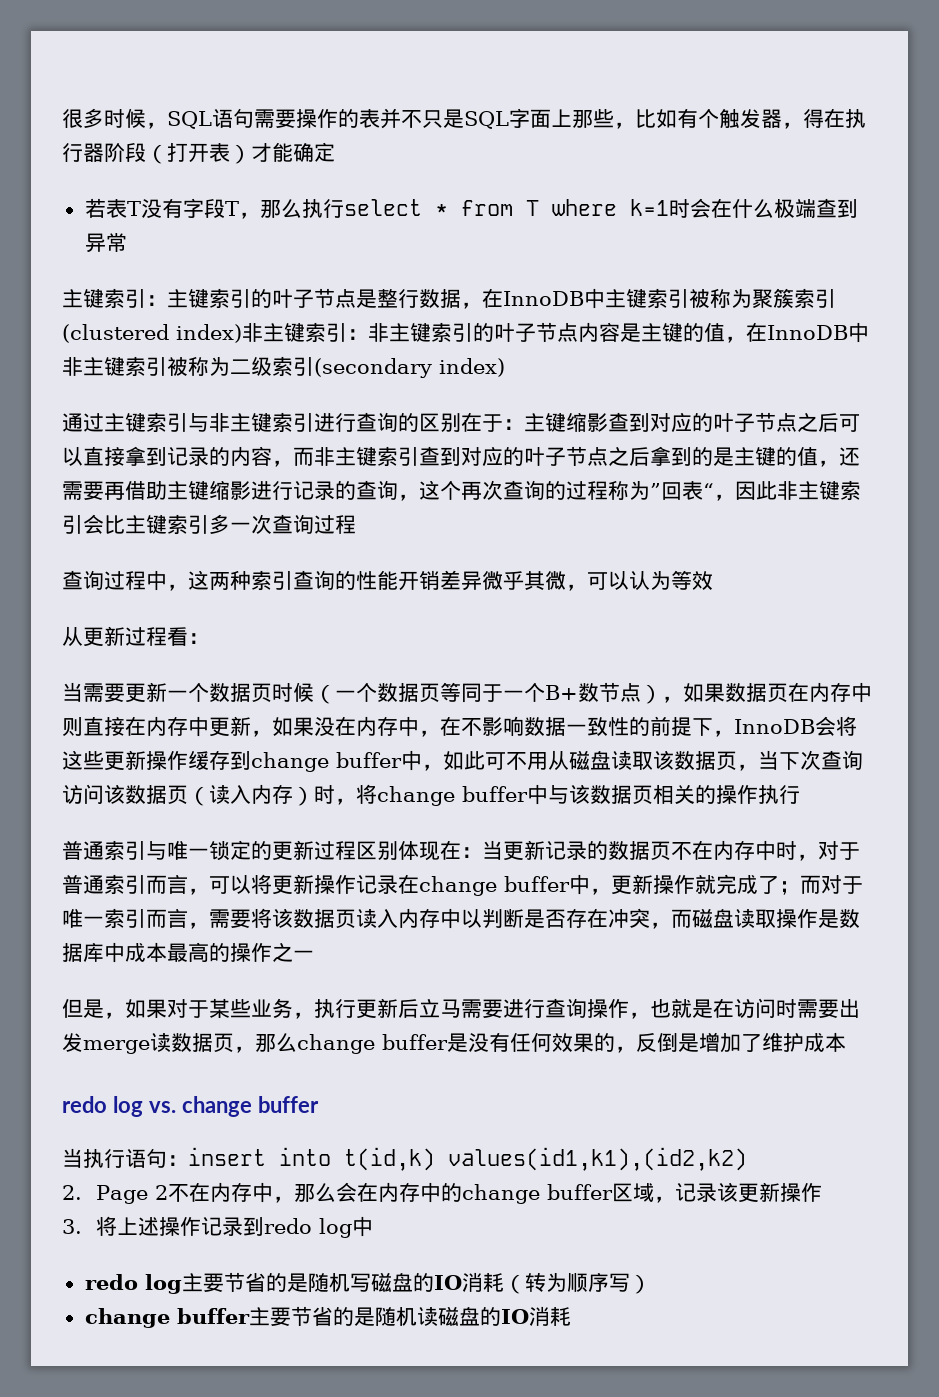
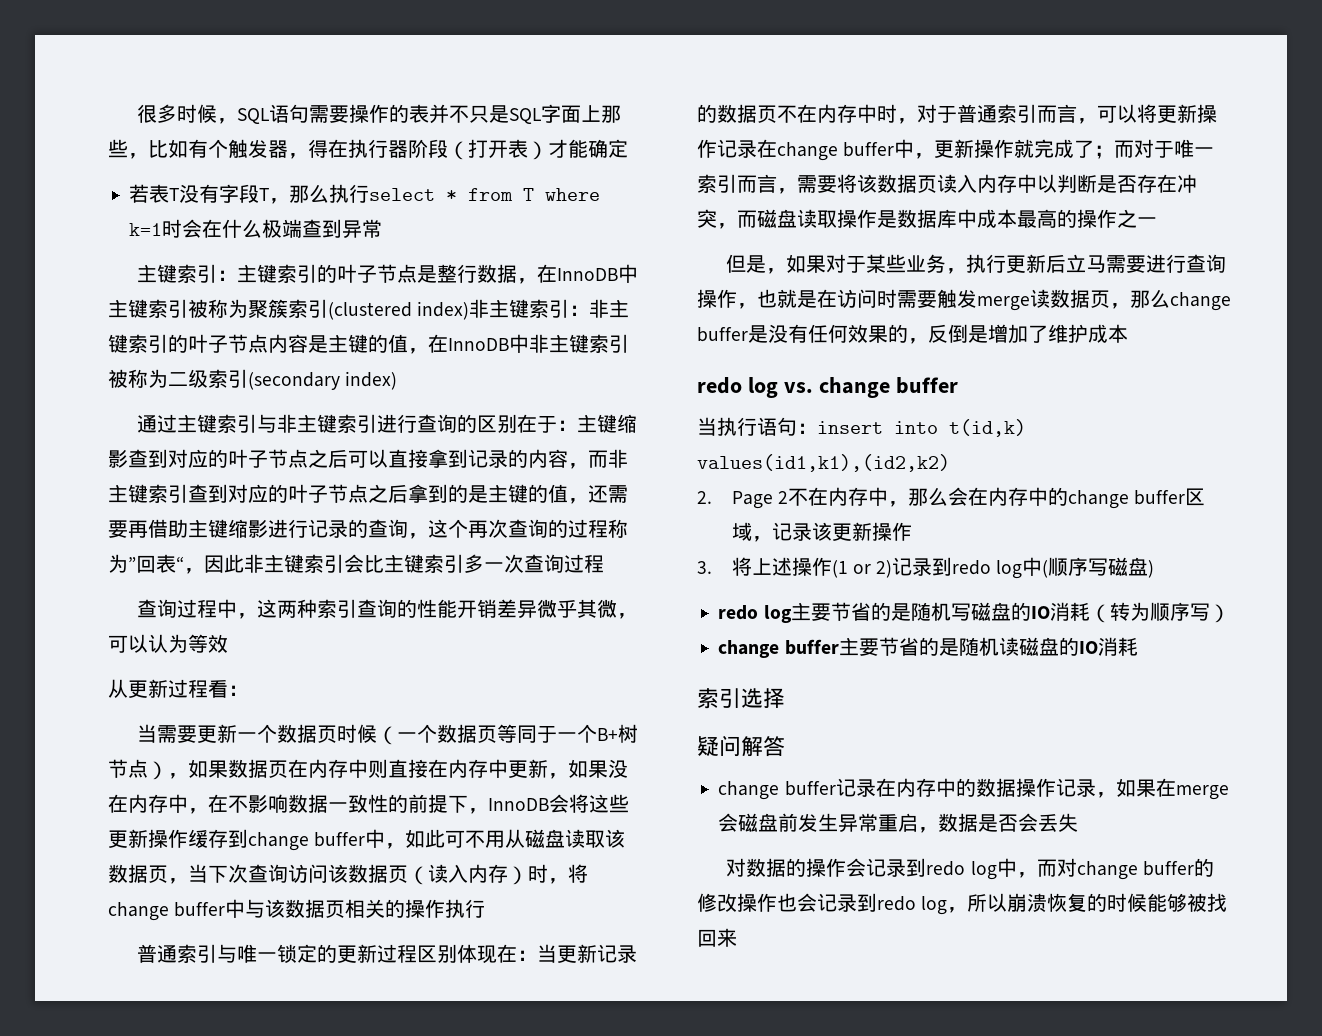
[578,683,599,702] 数 -> [618,724,639,743] 树
[839,999,860,1018] 出 -> [937,289,957,308] 触
[200,1216,373,1238] 记录到redo log中 -> [831,557,1155,579] (1 or 2)记录到redo log中(顺序写磁盘)
(571, 1316) none -> [697,688,785,709] [697,735,785,757] [718,778,1229,800] [718,813,1079,833] [726,858,1215,880] [697,893,1228,915] [697,928,737,947] // 索引选择 // 疑问解答 // change buffer记录在内存中的数据操作记录，如果在merge会磁盘前发生异常重启，数据是否会丢失 // 对数据的操作会记录到redo log中，而对change buffer的修改操作也会记录到redo log，所以崩溃恢复的时候能够被找回来

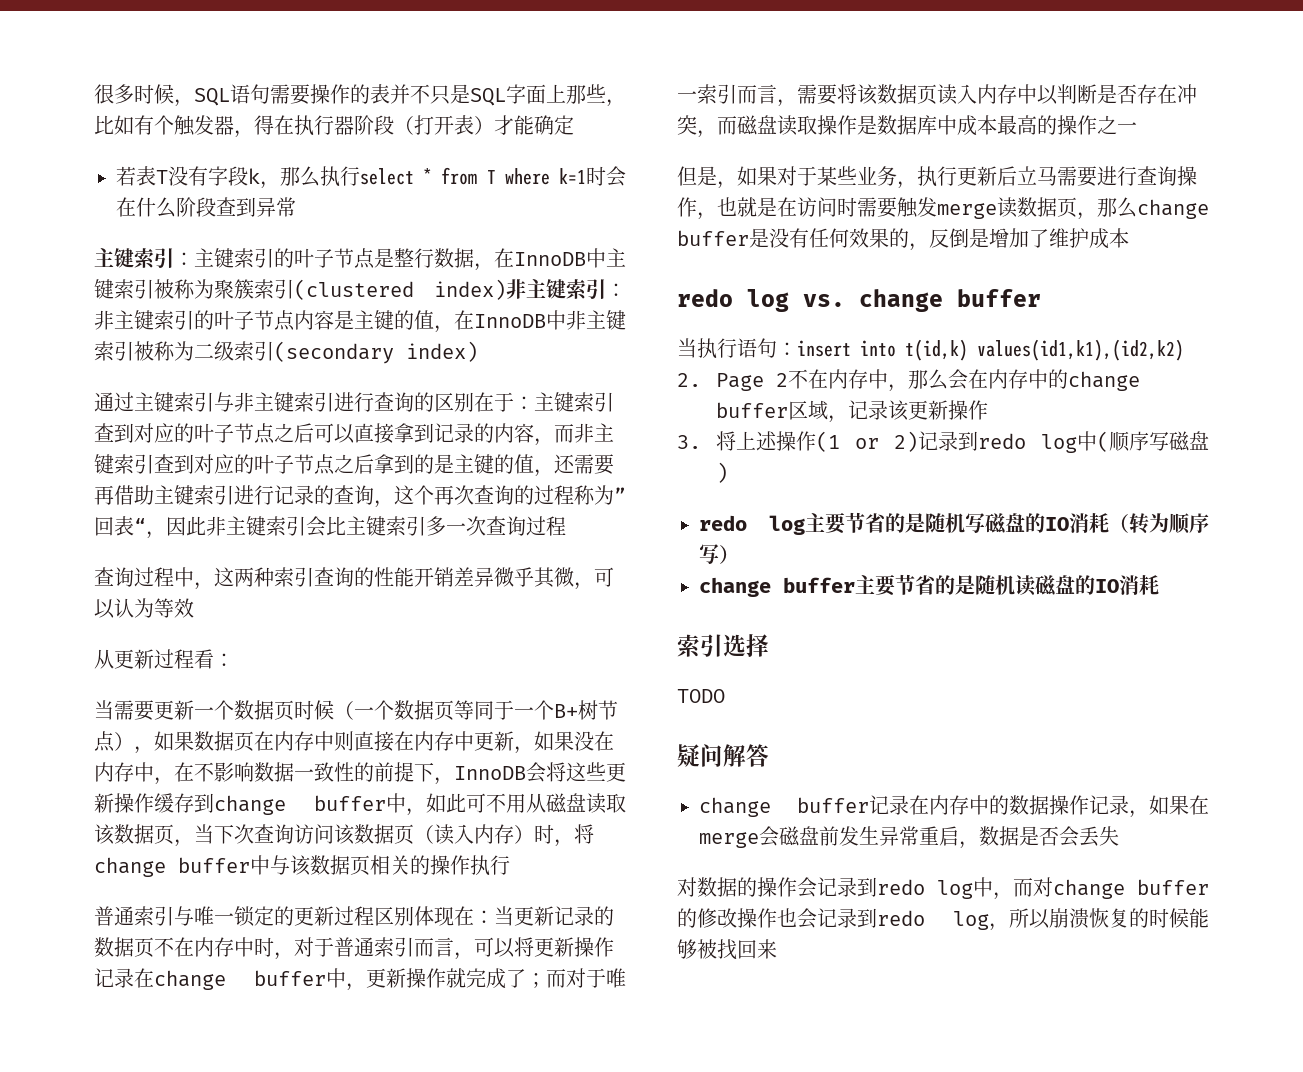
[259,188,270,201] T -> [248,168,260,184] k
[262,219,303,238] 极端 -> [176,197,216,217] 阶段
[617,414,638,433] [108,449,128,468] 缩影 -> [574,392,614,412] 索引
[228,519,268,538] 缩影 -> [194,485,234,505] 索引
(785, 698) none -> [677,689,725,703] // TODO

